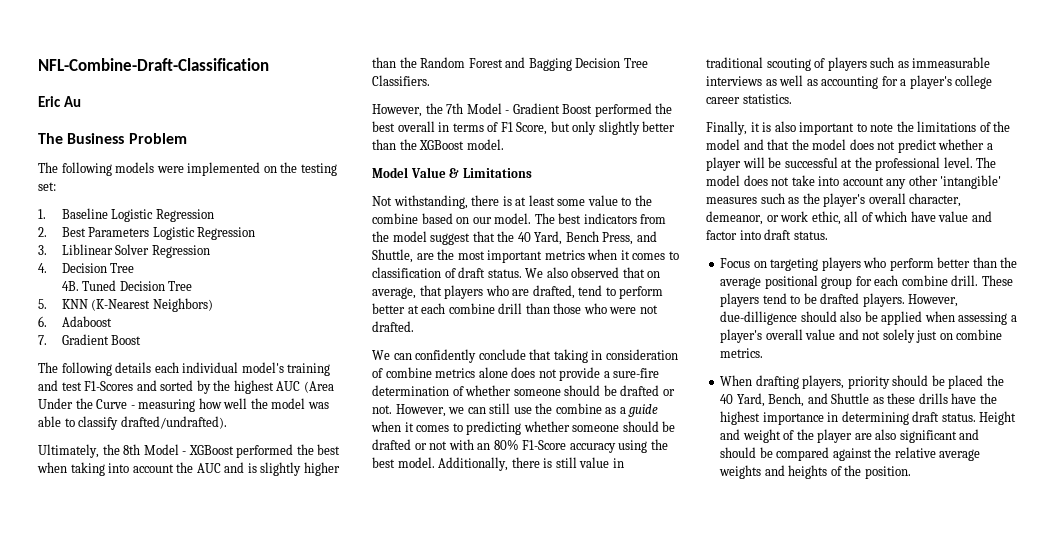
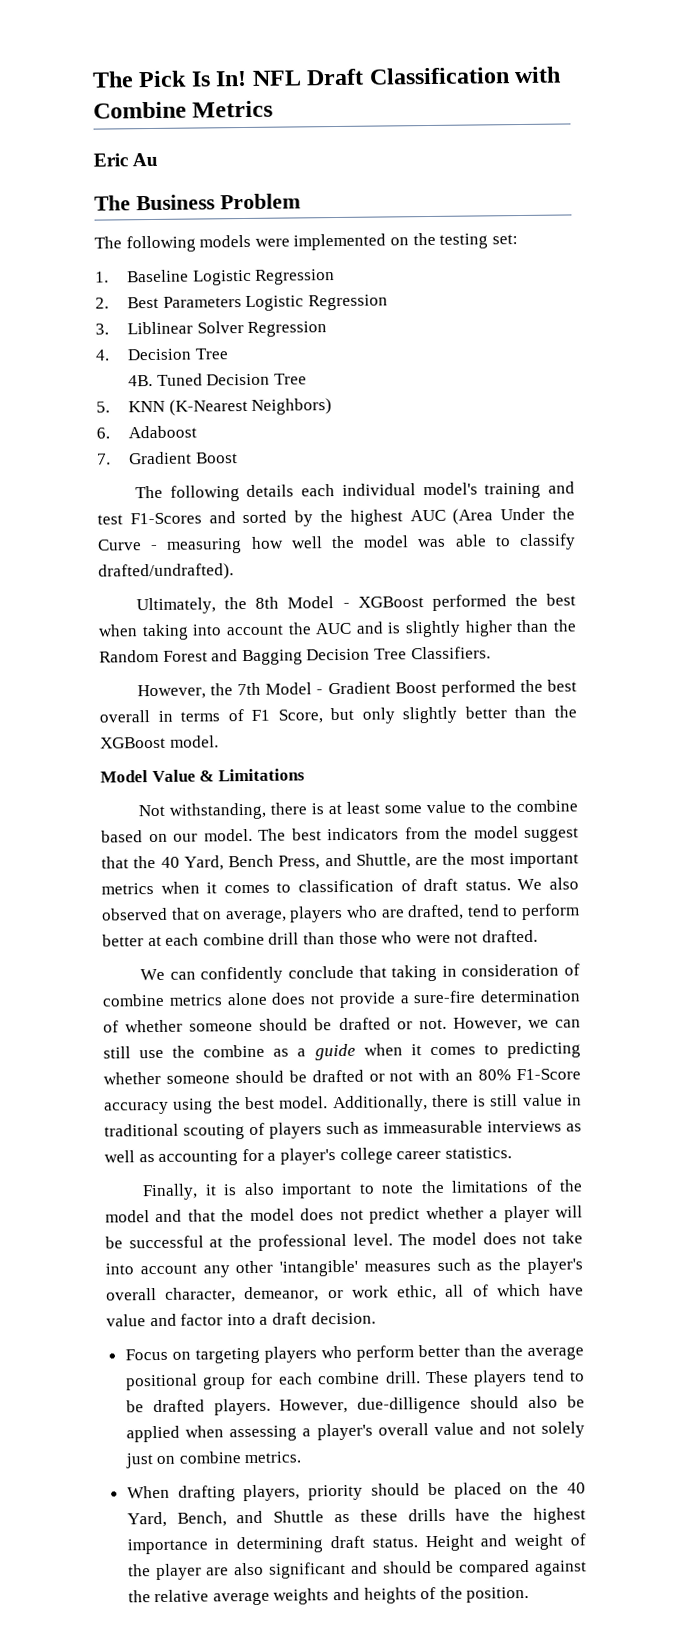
[38,58,269,71] NFL-Combine-Draft-Classification -> [92,66,562,88] [93,100,274,119] The Pick Is In! NFL Draft Classification with Combine Metrics
[419,285,442,296] that -> (287, 916) none
[764,229,828,240] draft status. -> [259,1311,376,1325] a draft decision.
(984, 382) none -> [509,1485,529,1495] on

